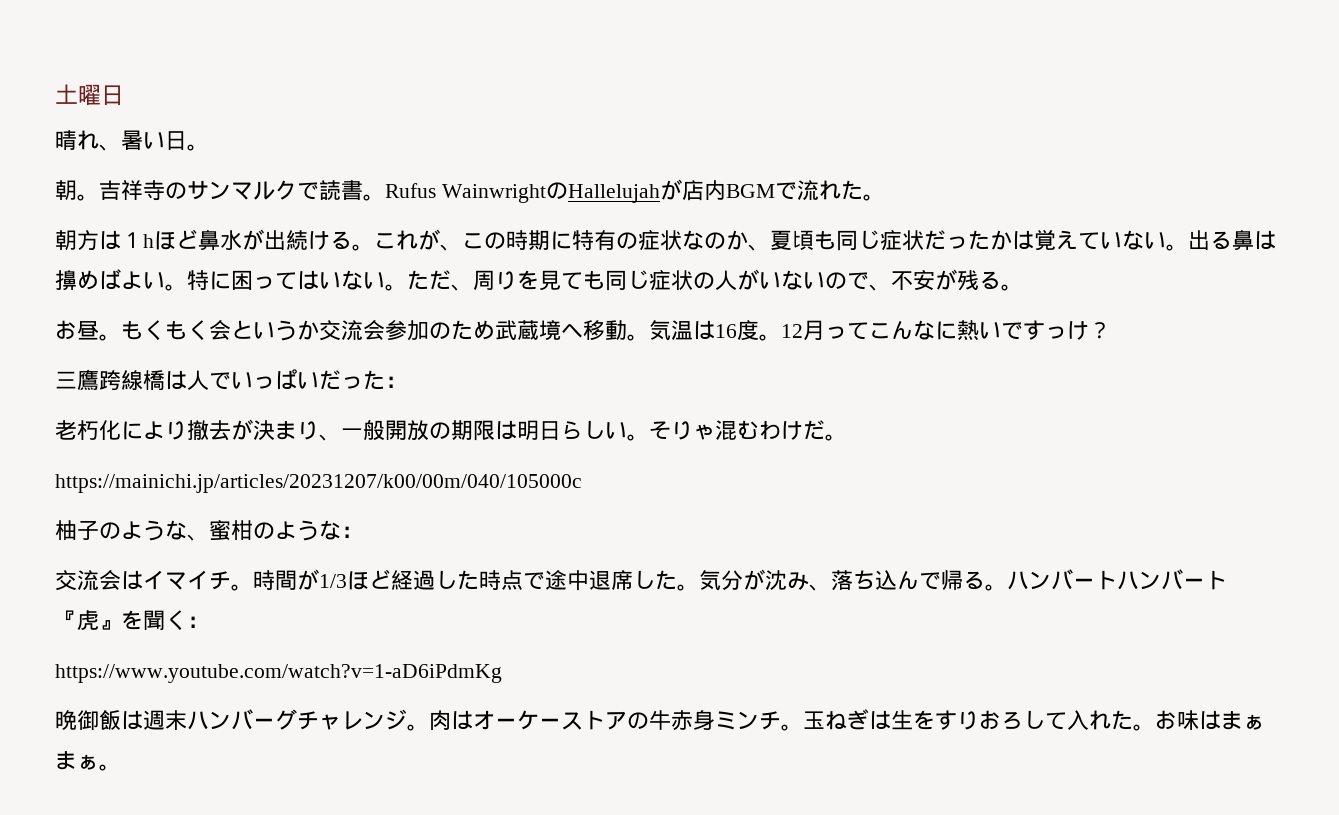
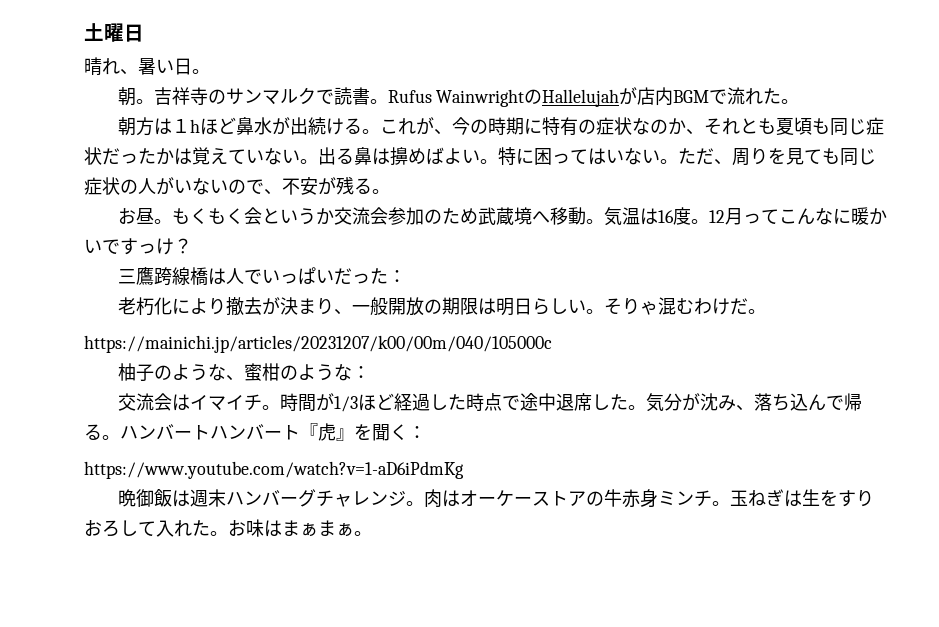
[462,233,484,249] こ -> [451,117,470,135] 今
(770, 247) none -> [703,118,776,135] それとも
[957,320,979,341] 熱 -> [850,207,887,225] 暖か

